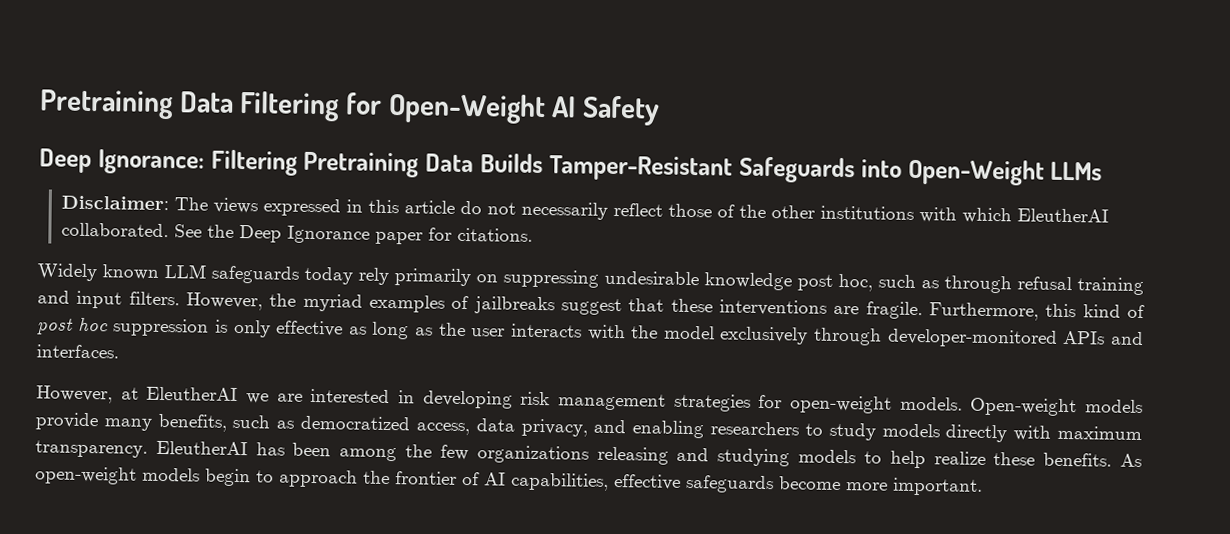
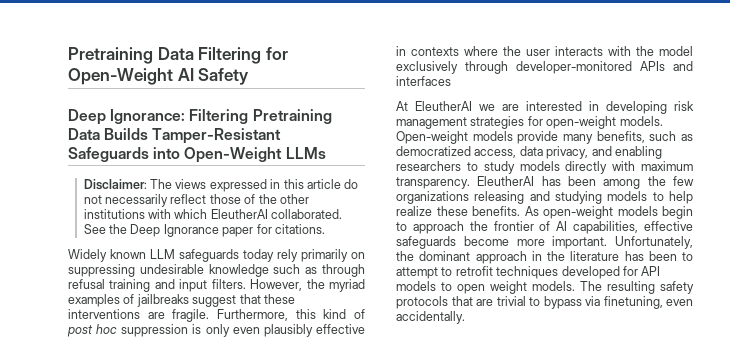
[797,273,873,292] post hoc, -> (269, 270) none
[276,320,434,340] effective as long as -> [232,324,365,337] [396,46,498,56] even plausibly effective in contexts where
[36,344,119,359] [36,385,139,404] interfaces. // However, at -> [396,76,451,86] [396,101,408,111] interfaces // At
(983, 486) none -> [615,236,693,249] [396,251,693,264] [396,266,661,279] [396,281,694,294] [396,296,693,309] [396,311,465,324] Unfortunately, the dominant approach in the literature has been to attempt to retrofit techniques developed for API models to open weight models. The resulting safety protocols that are trivial to bypass via finetuning, even accidentally.

